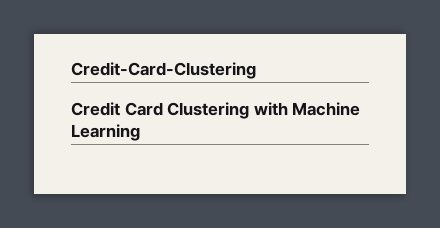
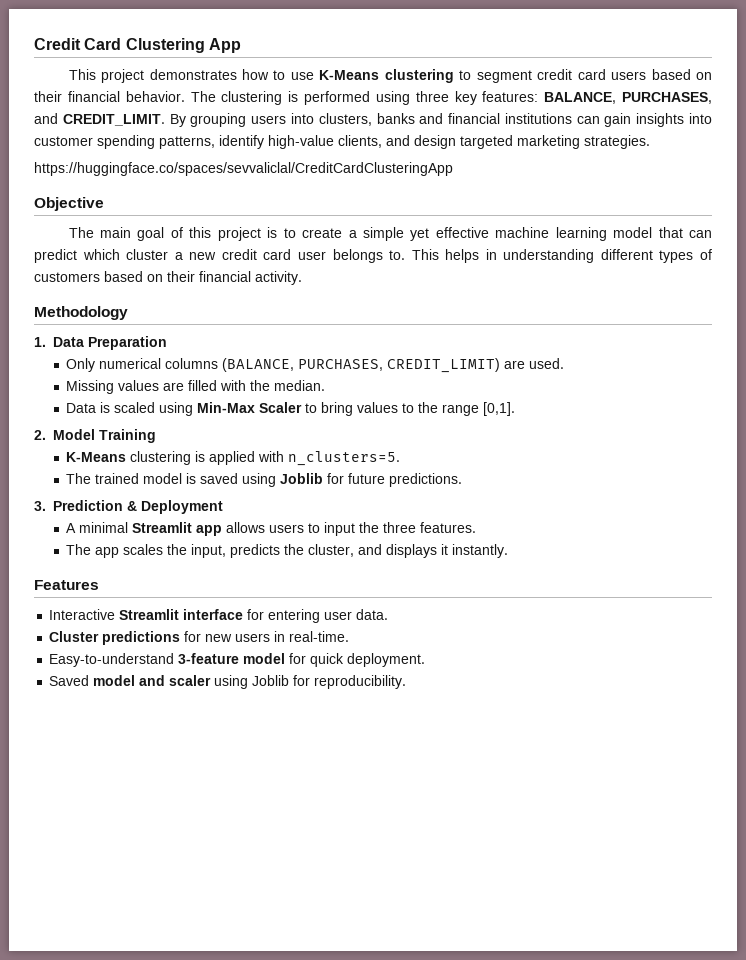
[71,62,256,79] Credit-Card-Clustering // -> (34, 44) none
[253,102,361,116] [71,124,140,141] with Machine Learning -> [208,38,241,53] [68,69,712,83] [34,91,712,105] [34,113,713,127] [34,135,650,149] [34,162,453,176] [34,197,104,211] [68,227,712,241] [34,249,712,263] [34,271,302,285] [34,306,128,320] [34,336,167,350] [66,358,565,373] [66,380,326,394] [66,402,516,416] [34,429,156,443] [66,451,401,466] [66,473,463,487] [34,500,223,514] [66,522,477,536] [66,544,509,558] [34,580,99,590] [49,609,389,623] [49,631,350,645] [49,653,426,667] [49,675,407,689] App // This project demonstrates how to use K-Means clustering to segment credit card users based on their financial behavior. The clustering is performed using three key features: BALANCE, PURCHASES, and CREDIT_LIMIT. By grouping users into clusters, banks and financial institutions can gain insights into customer spending patterns, identify high-value clients, and design targeted marketing strategies. // https://huggingface.co/spaces/sevvaliclal/CreditCardClusteringApp // Objective // The main goal of this project is to create a simple yet effective machine learning model that can predict which cluster a new credit card user belongs to. This helps in understanding different types of customers based on their financial activity. // Methodology // 1. Data Preparation // Only numerical columns (BALANCE, PURCHASES, CREDIT_LIMIT) are used. // Missing values are filled with the median. // Data is scaled using Min-Max Scaler to bring values to the range [0,1]. // 2. Model Training // K-Means clustering is applied with n_clusters=5. // The trained model is saved using Joblib for future predictions. // 3. Prediction & Deployment // A minimal Streamlit app allows users to input the three features. // The app scales the input, predicts the cluster, and displays it instantly. // Features // Interactive Streamlit interface for entering user data. // Cluster predictions for new users in real-time. // Easy-to-understand 3-feature model for quick deployment. // Saved model and scaler using Joblib for reproducibility.

